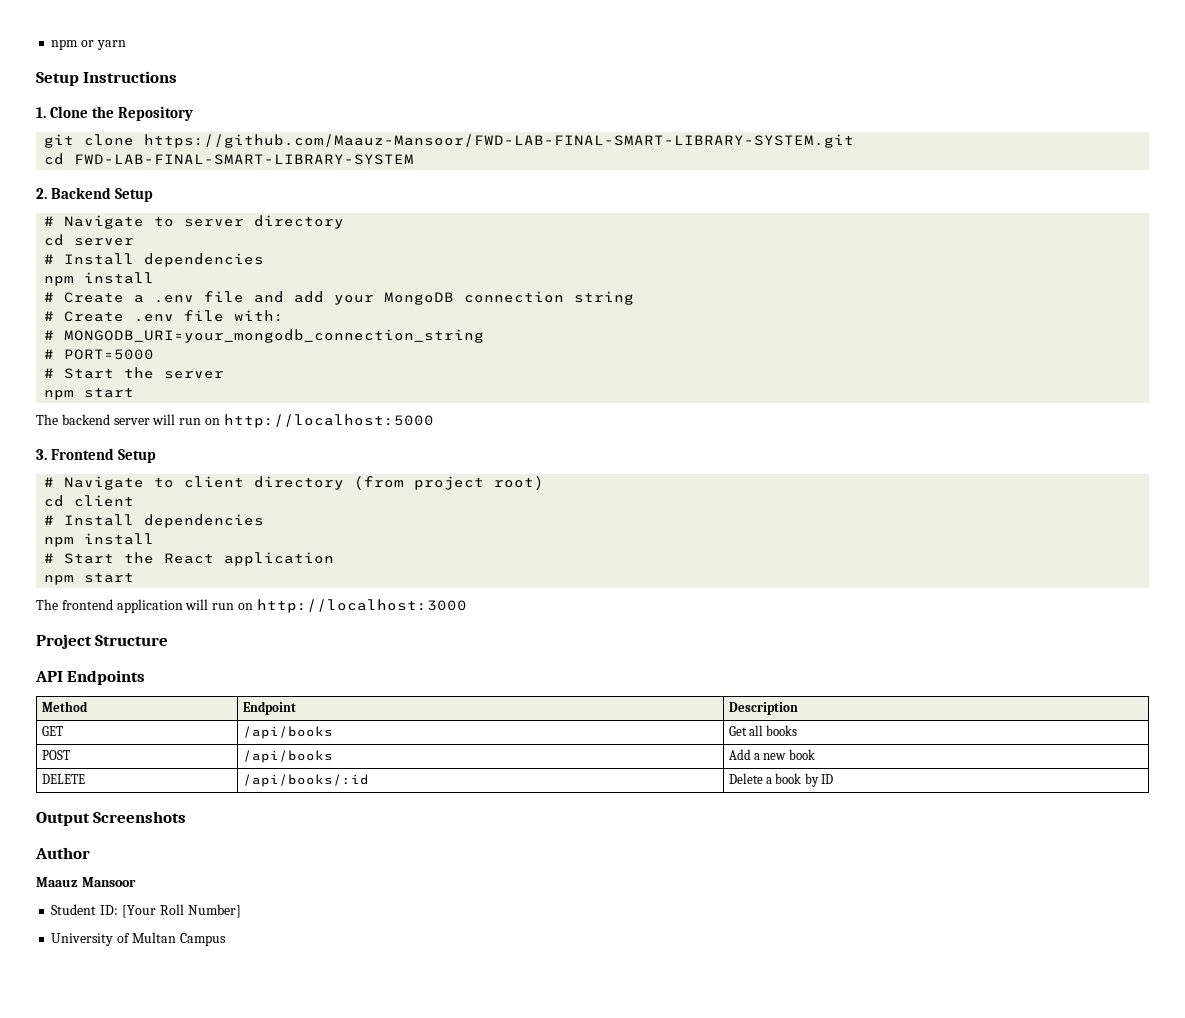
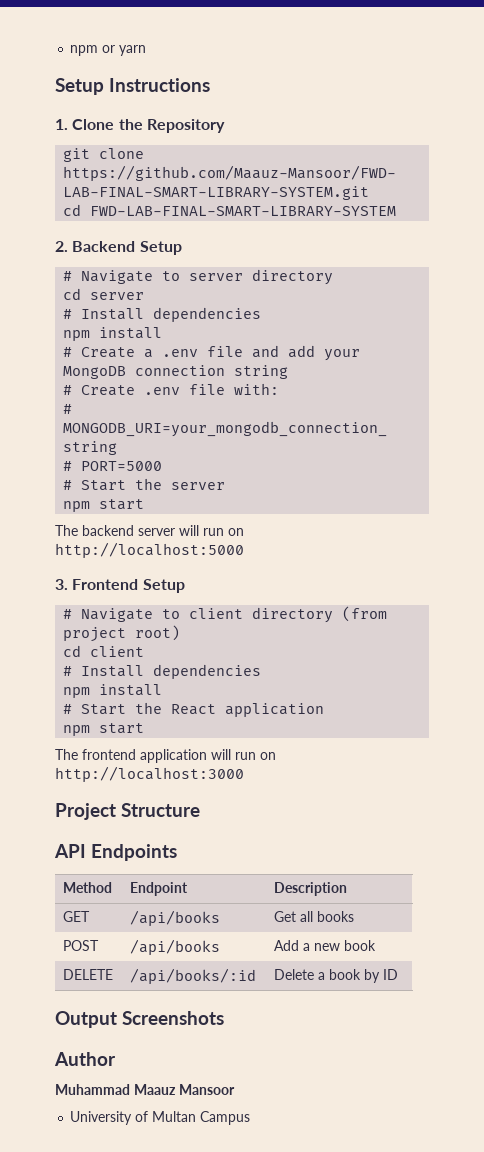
(90, 853) none -> [55,1084,130,1095] Muhammad
[51,904,241,918] // Student ID: [Your Roll Number] -> (235, 1089) none

